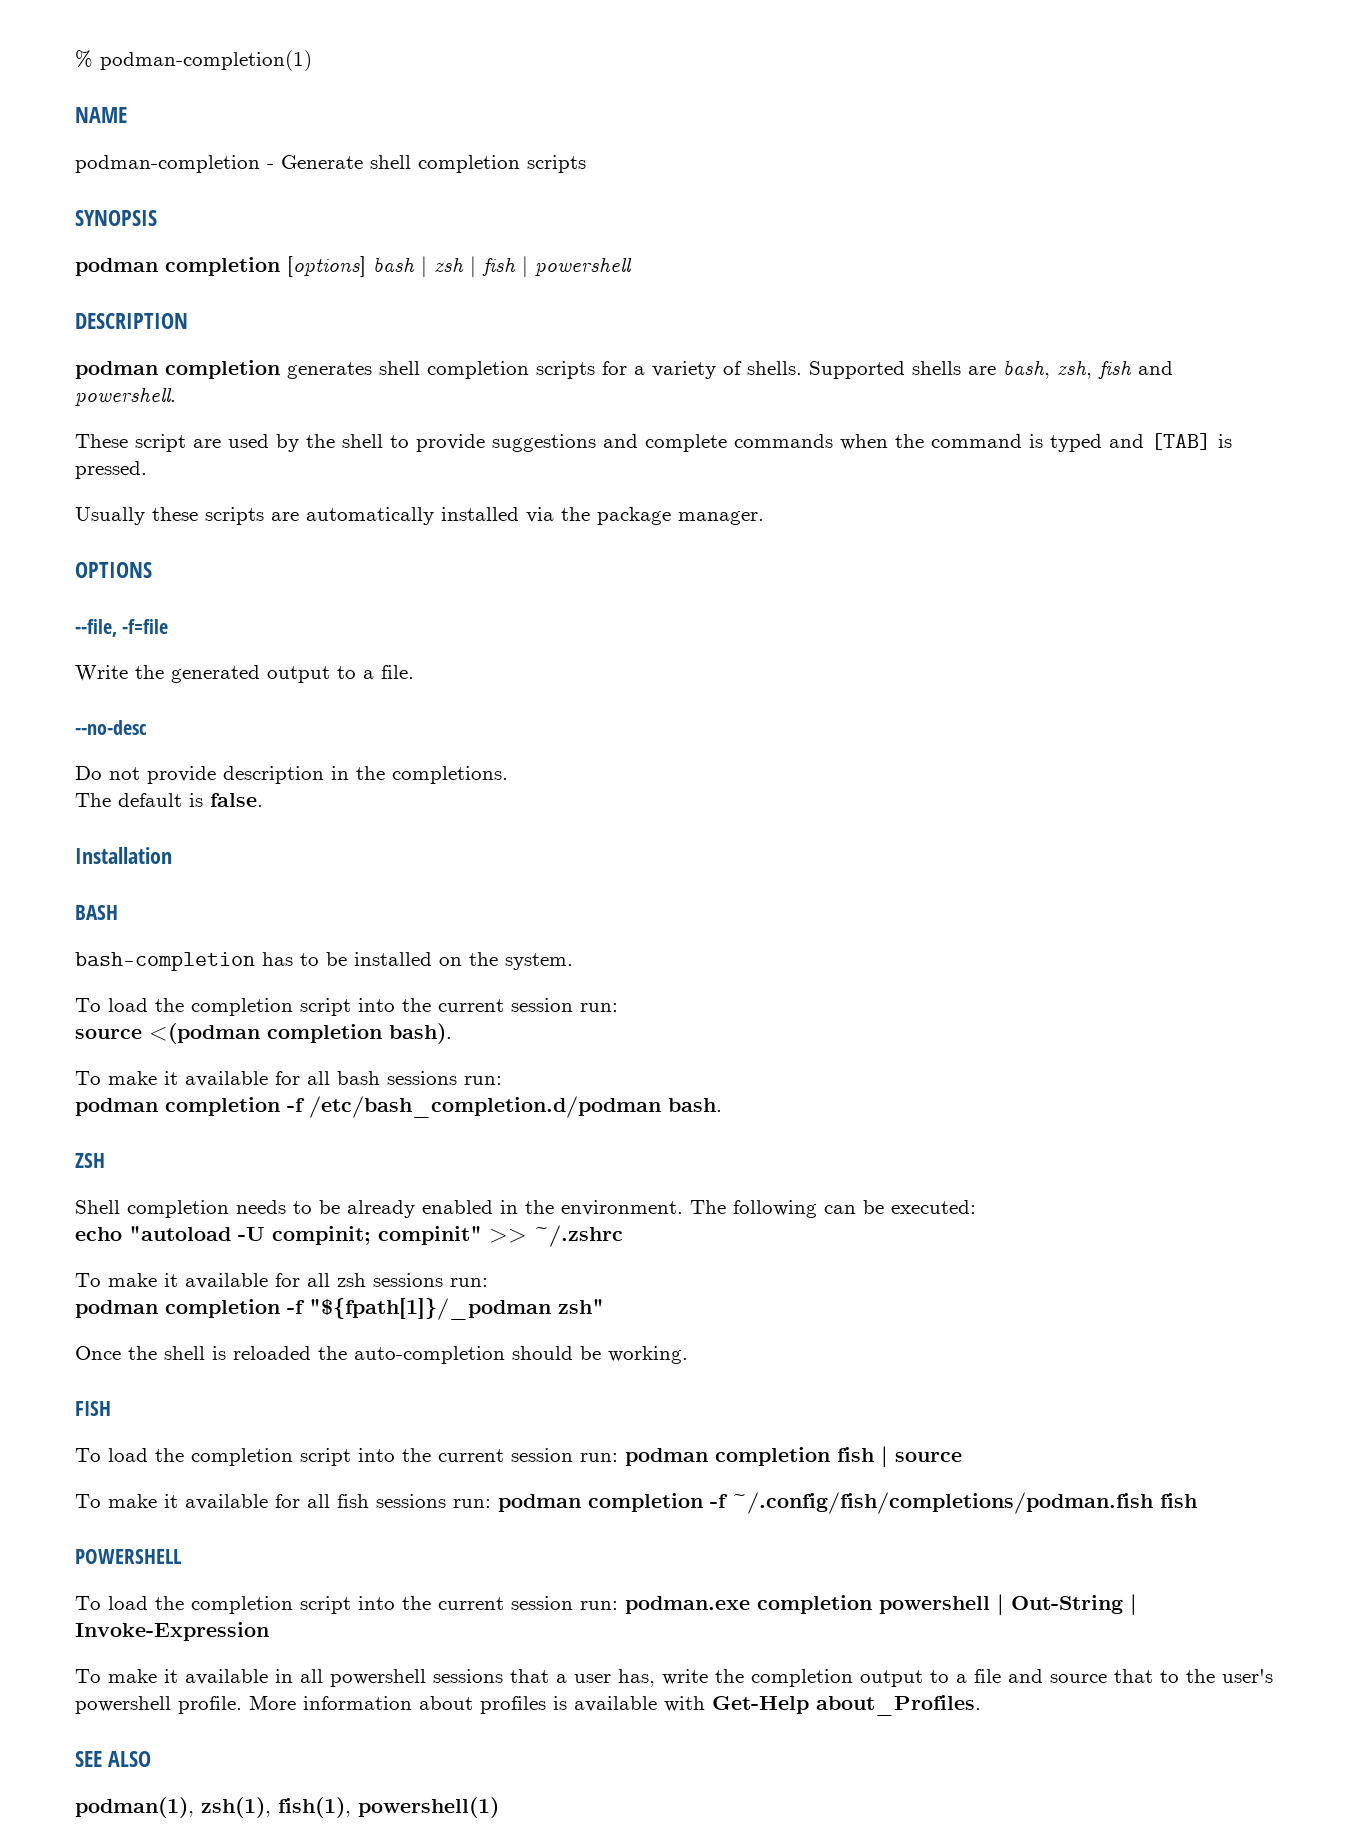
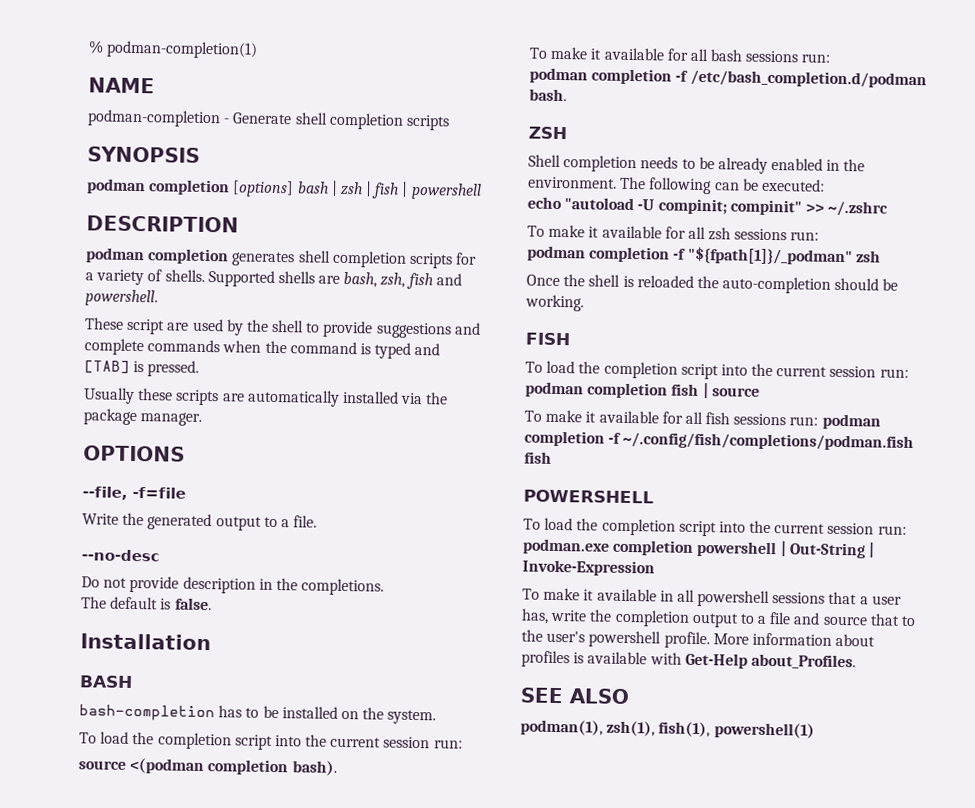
[309,1298,604,1320] "${fpath[1]}/_podman zsh" -> [687,246,881,266] "${fpath[1]}/_podman" zsh

